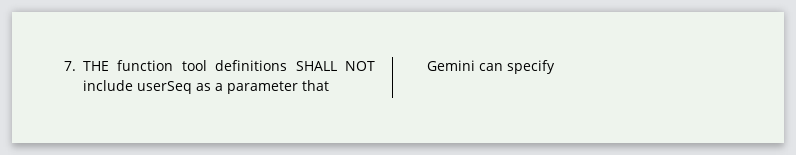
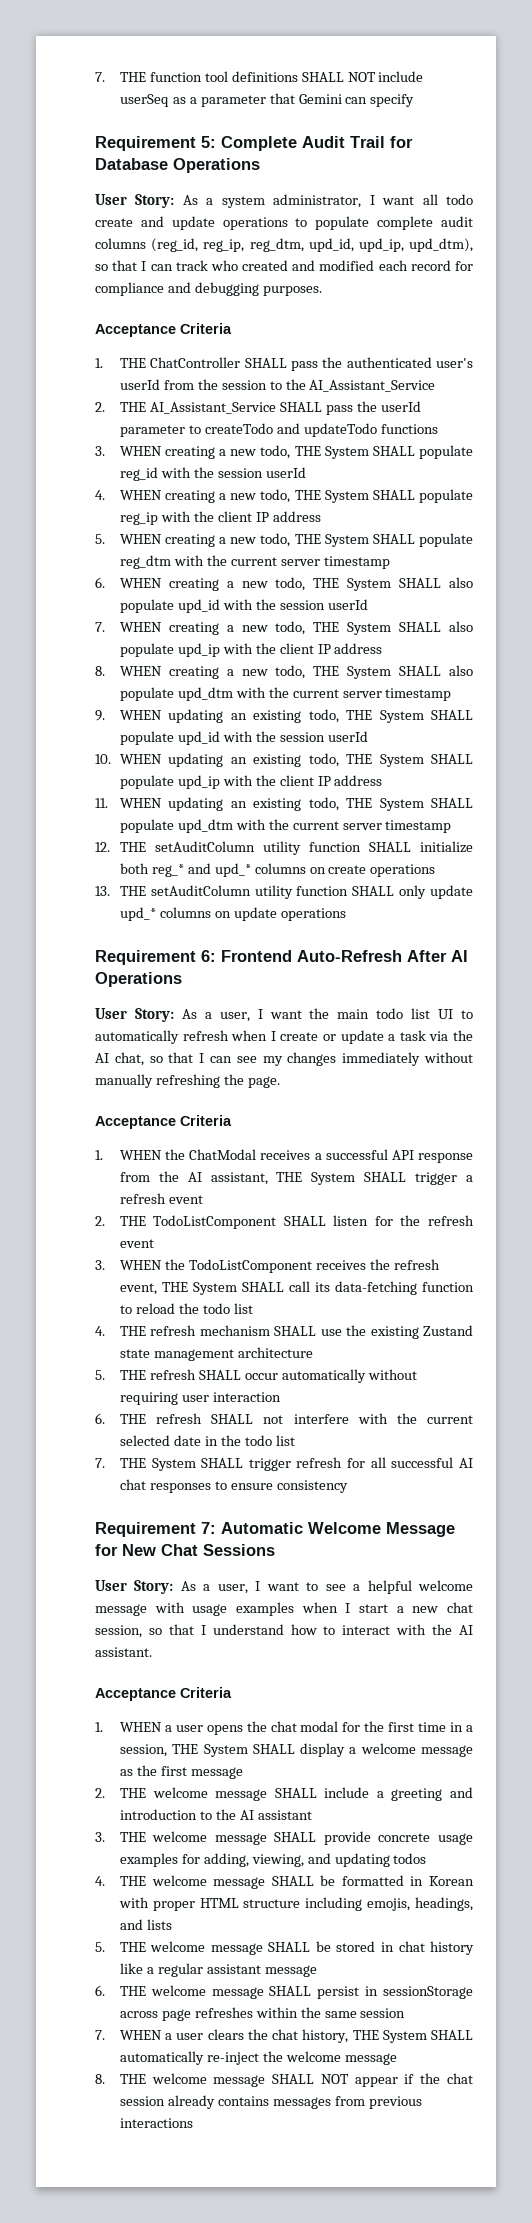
(555, 67) none -> [95,136,413,151] [95,158,260,173] [95,194,474,208] [95,216,474,230] [95,238,473,252] [95,260,474,271] [95,282,322,296] [95,323,232,337] [95,357,474,371] [119,379,436,392] [95,401,421,415] [119,423,438,437] [95,445,474,459] [119,467,306,481] [95,489,474,503] [119,511,321,525] [95,533,474,547] [119,555,390,569] [95,577,474,591] [119,599,368,613] [95,621,474,635] [119,643,383,657] [95,665,474,679] [119,687,452,701] [95,709,474,723] [119,731,368,745] [95,753,474,767] [119,775,383,789] [95,797,474,811] [119,819,452,833] [95,841,473,855] [119,863,436,877] [95,885,474,899] [119,907,346,921] [95,950,468,965] [95,972,182,987] [95,1008,474,1022] [95,1030,474,1044] [95,1052,474,1066] [95,1074,280,1088] [95,1115,232,1129] [95,1149,473,1163] [119,1171,474,1185] [119,1193,203,1204] [95,1215,474,1229] [119,1239,154,1248] [95,1259,440,1273] [119,1281,474,1295] [119,1303,253,1314] [95,1325,474,1339] [119,1347,313,1361] [95,1369,417,1383] [119,1392,281,1405] [95,1413,474,1424] [119,1435,295,1446] [95,1457,474,1471] [119,1479,348,1493] [95,1522,455,1537] [95,1544,275,1556] [95,1580,473,1594] [95,1602,473,1616] [95,1624,473,1638] [95,1647,152,1657] [95,1687,232,1701] [95,1721,474,1735] [119,1743,473,1757] [119,1765,243,1779] [95,1787,473,1801] [119,1809,312,1820] [95,1831,473,1845] [119,1853,427,1867] [95,1875,474,1889] [118,1897,473,1911] [119,1919,172,1930] [95,1941,475,1955] [119,1963,317,1977] [95,1985,473,1999] [119,2007,406,2021] [95,2029,473,2043] [119,2051,397,2065] [95,2073,474,2087] [119,2095,422,2109] [119,2118,193,2128] // Requirement 5: Complete Audit Trail for Database Operations // User Story: As a system administrator, I want all todo create and update operations to populate complete audit columns (reg_id, reg_ip, reg_dtm, upd_id, upd_ip, upd_dtm), so that I can track who created and modified each record for compliance and debugging purposes. // Acceptance Criteria // 1. THE ChatController SHALL pass the authenticated user's userId from the session to the AI_Assistant_Service // 2. THE AI_Assistant_Service SHALL pass the userId parameter to createTodo and updateTodo functions // 3. WHEN creating a new todo, THE System SHALL populate reg_id with the session userId // 4. WHEN creating a new todo, THE System SHALL populate reg_ip with the client IP address // 5. WHEN creating a new todo, THE System SHALL populate reg_dtm with the current server timestamp // 6. WHEN creating a new todo, THE System SHALL also populate upd_id with the session userId // 7. WHEN creating a new todo, THE System SHALL also populate upd_ip with the client IP address // 8. WHEN creating a new todo, THE System SHALL also populate upd_dtm with the current server timestamp // 9. WHEN updating an existing todo, THE System SHALL populate upd_id with the session userId // 10. WHEN updating an existing todo, THE System SHALL populate upd_ip with the client IP address // 11. WHEN updating an existing todo, THE System SHALL populate upd_dtm with the current server timestamp // 12. THE setAuditColumn utility function SHALL initialize both reg_* and upd_* columns on create operations // 13. THE setAuditColumn utility function SHALL only update upd_* columns on update operations // Requirement 6: Frontend Auto-Refresh After AI Operations // User Story: As a user, I want the main todo list UI to automatically refresh when I create or update a task via the AI chat, so that I can see my changes immediately without manually refreshing the page. // Acceptance Criteria // 1. WHEN the ChatModal receives a successful API response from the AI assistant, THE System SHALL trigger a refresh event // 2. THE TodoListComponent SHALL listen for the refresh event // 3. WHEN the TodoListComponent receives the refresh event, THE System SHALL call its data-fetching function to reload the todo list // 4. THE refresh mechanism SHALL use the existing Zustand state management architecture // 5. THE refresh SHALL occur automatically without requiring user interaction // 6. THE refresh SHALL not interfere with the current selected date in the todo list // 7. THE System SHALL trigger refresh for all successful AI chat responses to ensure consistency // Requirement 7: Automatic Welcome Message for New Chat Sessions // User Story: As a user, I want to see a helpful welcome message with usage examples when I start a new chat session, so that I understand how to interact with the AI assistant. // Acceptance Criteria // 1. WHEN a user opens the chat modal for the first time in a session, THE System SHALL display a welcome message as the first message // 2. THE welcome message SHALL include a greeting and introduction to the AI assistant // 3. THE welcome message SHALL provide concrete usage examples for adding, viewing, and updating todos // 4. THE welcome message SHALL be formatted in Korean with proper HTML structure including emojis, headings, and lists // 5. THE welcome message SHALL be stored in chat history like a regular assistant message // 6. THE welcome message SHALL persist in sessionStorage across page refreshes within the same session // 7. WHEN a user clears the chat history, THE System SHALL automatically re-inject the welcome message // 8. THE welcome message SHALL NOT appear if the chat session already contains messages from previous interactions

